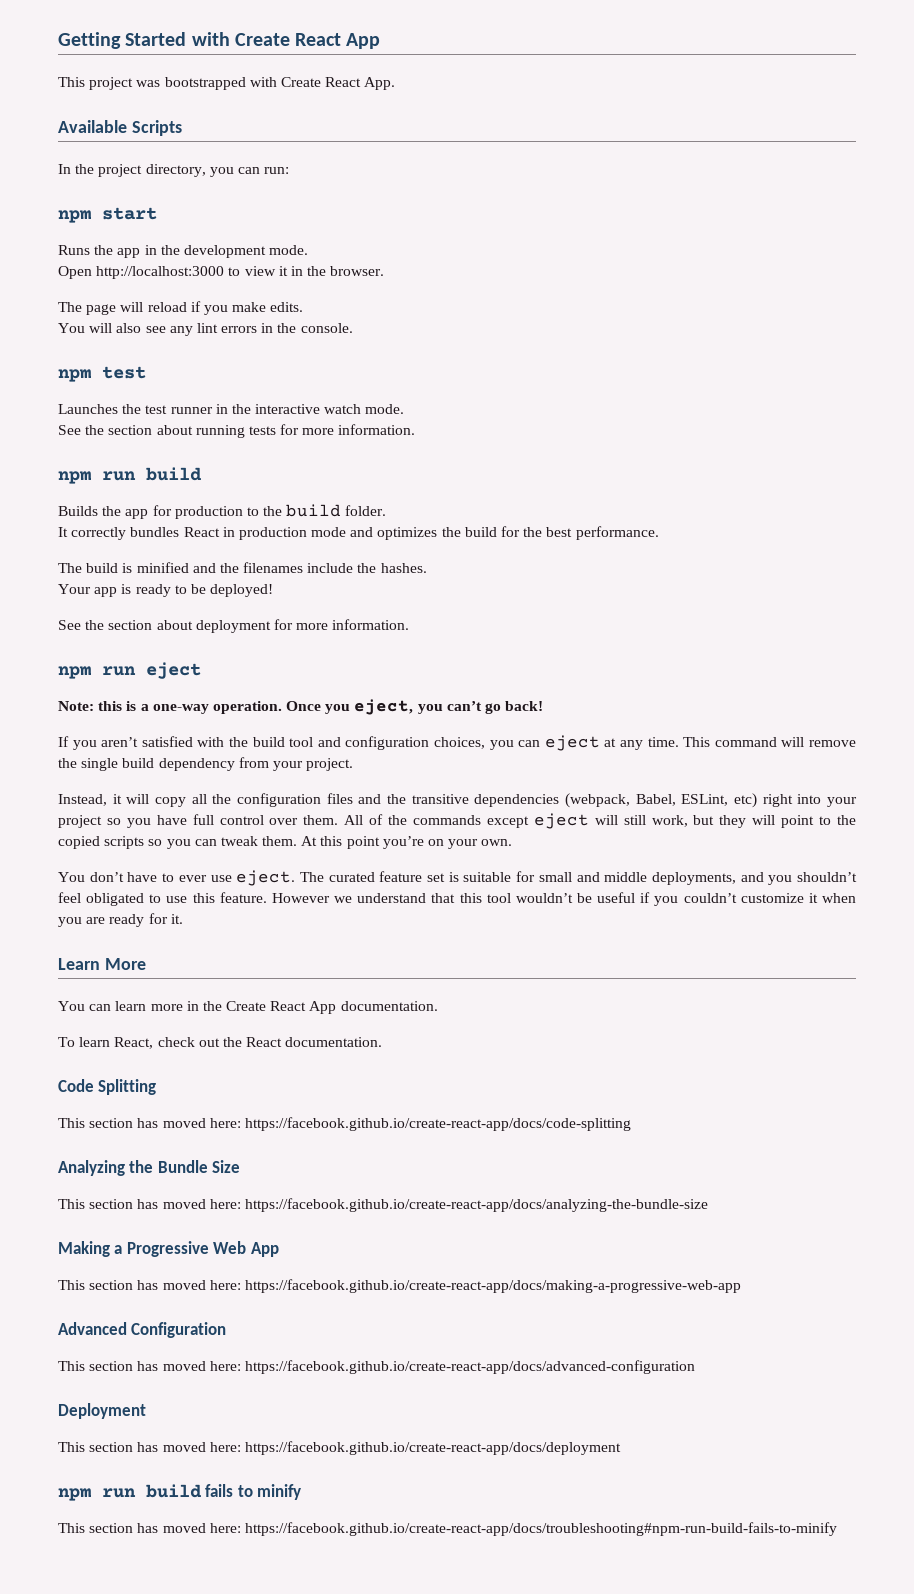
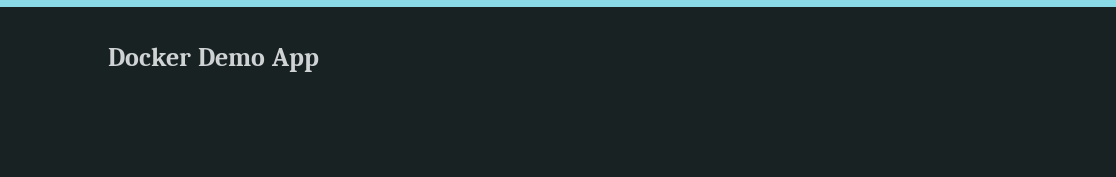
[58,32,381,49] [58,77,396,90] [58,120,182,136] [58,164,290,177] [58,207,157,223] [58,245,309,258] [58,266,385,279] [58,301,304,315] [58,323,353,336] [58,366,146,382] [58,404,405,414] [58,424,416,438] [58,467,202,484] [58,504,387,519] [58,526,659,540] [58,562,427,573] [58,584,274,597] [58,619,410,633] [58,662,201,679] [58,699,544,715] [58,735,857,751] [58,757,354,771] [58,793,857,808] [58,813,856,829] [58,836,513,849] [58,870,858,886] [58,892,856,906] [58,913,183,927] [58,958,146,970] [58,1001,438,1014] [58,1037,383,1049] [58,1079,157,1095] [58,1117,631,1131] [58,1160,241,1176] [58,1198,708,1212] [58,1241,279,1257] [58,1279,741,1293] [58,1322,227,1338] [58,1360,695,1374] [58,1403,146,1419] [58,1441,621,1455] [58,1484,302,1501] [58,1522,837,1536] Getting Started with Create React App // This project was bootstrapped with Create React App. // Available Scripts // In the project directory, you can run: // npm start // Runs the app in the development mode. // Open http://localhost:3000 to view it in the browser. // The page will reload if you make edits. // You will also see any lint errors in the console. // npm test // Launches the test runner in the interactive watch mode. // See the section about running tests for more information. // npm run build // Builds the app for production to the build folder. // It correctly bundles React in production mode and optimizes the build for the best performance. // The build is minified and the filenames include the hashes. // Your app is ready to be deployed! // See the section about deployment for more information. // npm run eject // Note: this is a one-way operation. Once you eject, you can’t go back! // If you aren’t satisfied with the build tool and configuration choices, you can eject at any time. This command will remove the single build dependency from your project. // Instead, it will copy all the configuration files and the transitive dependencies (webpack, Babel, ESLint, etc) right into your project so you have full control over them. All of the commands except eject will still work, but they will point to the copied scripts so you can tweak them. At this point you’re on your own. // You don’t have to ever use eject. The curated feature set is suitable for small and middle deployments, and you shouldn’t feel obligated to use this feature. However we understand that this tool wouldn’t be useful if you couldn’t customize it when you are ready for it. // Learn More // You can learn more in the Create React App documentation. // To learn React, check out the React documentation. // Code Splitting // This section has moved here: https://facebook.github.io/create-react-app/docs/code-splitting // Analyzing the Bundle Size // This section has moved here: https://facebook.github.io/create-react-app/docs/analyzing-the-bundle-size // Making a Progressive Web App // This section has moved here: https://facebook.github.io/create-react-app/docs/making-a-progressive-web-app // Advanced Configuration // This section has moved here: https://facebook.github.io/create-react-app/docs/advanced-configuration // Deployment // This section has moved here: https://facebook.github.io/create-react-app/docs/deployment // npm run build fails to minify // This section has moved here: https://facebook.github.io/create-react-app/docs/troubleshooting#npm-run-build-fails-to-minify -> [108,47,319,72] Docker Demo App

